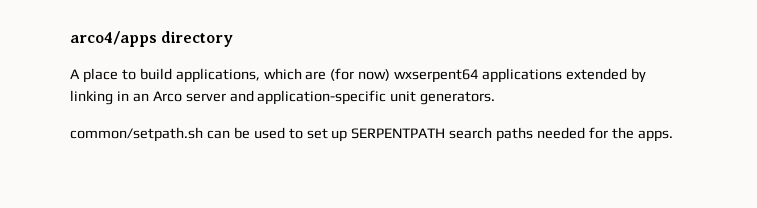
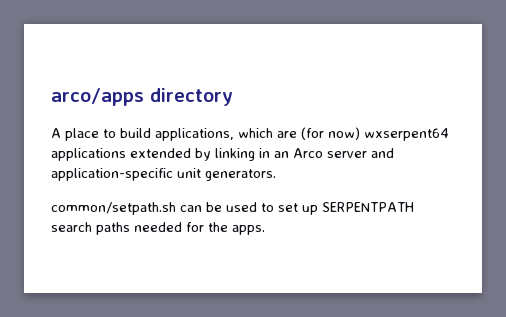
[70,31,157,47] arco4/apps -> [51,88,144,106] arco/apps

